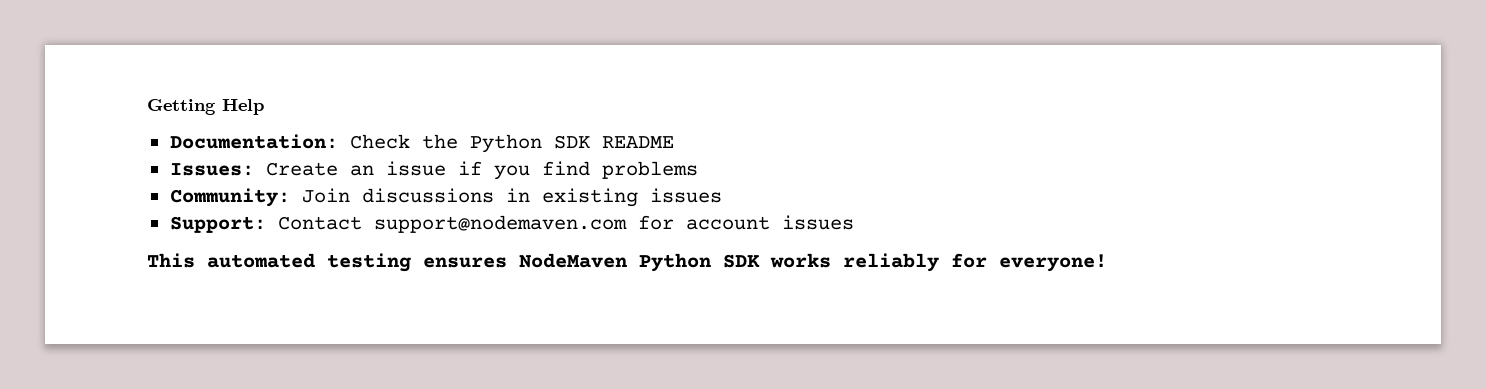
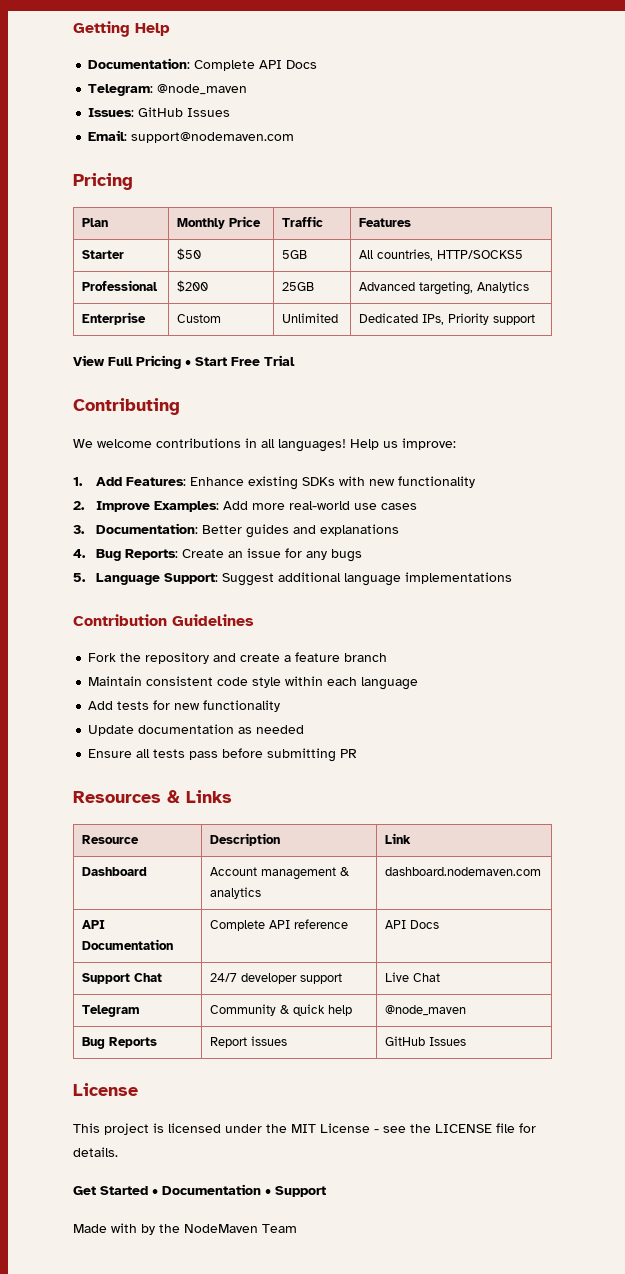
[349,134,674,153] [169,161,698,180] [169,188,722,207] [169,215,854,233] [147,253,1107,272] Check the Python SDK README // Issues: Create an issue if you find problems // Community: Join discussions in existing issues // Support: Contact support@nodemaven.com for account issues // This automated testing ensures NodeMaven Python SDK works reliably for everyone! -> [194,60,318,71] [88,84,248,96] [88,107,231,117] [88,130,295,143] [73,173,133,190] [81,218,108,227] [176,216,261,229] [281,216,323,227] [358,218,411,227] [81,250,124,259] [176,248,201,260] [281,250,307,259] [358,249,523,261] [81,280,158,291] [176,280,208,292] [281,282,314,291] [358,281,529,295] [81,312,146,325] [176,314,221,323] [281,313,338,323] [358,313,535,325] [73,355,295,369] [73,398,180,415] [73,438,456,452] [73,476,476,490] [73,501,418,512] [73,523,400,538] [73,548,363,562] [73,572,513,586] [73,614,254,626] [88,652,388,664] [88,676,419,690] [88,700,281,712] [88,724,305,736] [88,748,358,762] [73,790,232,803] [81,835,139,844] [209,833,280,846] [384,833,411,844] [81,867,147,876] [209,867,350,880] [209,887,261,899] [384,867,541,876] [81,920,105,929] [81,939,173,950] [209,919,348,931] [384,920,439,929] [81,973,162,984] [209,973,342,984] [384,972,440,982] [81,1005,140,1017] [209,1004,352,1016] [384,1005,466,1016] [81,1037,157,1049] [209,1036,287,1048] [384,1036,466,1046] [73,1083,138,1096] [73,1123,536,1135] [73,1147,118,1157] [73,1184,326,1197] [73,1223,297,1235] Complete API Docs // Telegram: @node_maven // Issues: GitHub Issues // Email: support@nodemaven.com // Pricing // Plan | Monthly Price | Traffic | Features // Starter | $50 | 5GB | All countries, HTTP/SOCKS5 // Professional | $200 | 25GB | Advanced targeting, Analytics // Enterprise | Custom | Unlimited | Dedicated IPs, Priority support // View Full Pricing • Start Free Trial // Contributing // We welcome contributions in all languages! Help us improve: // 1. Add Features: Enhance existing SDKs with new functionality // 2. Improve Examples: Add more real-world use cases // 3. Documentation: Better guides and explanations // 4. Bug Reports: Create an issue for any bugs // 5. Language Support: Suggest additional language implementations // Contribution Guidelines // Fork the repository and create a feature branch // Maintain consistent code style within each language // Add tests for new functionality // Update documentation as needed // Ensure all tests pass before submitting PR // Resources & Links // Resource | Description | Link // Dashboard | Account management & analytics | dashboard.nodemaven.com // API Documentation | Complete API reference | API Docs // Support Chat | 24/7 developer support | Live Chat // Telegram | Community & quick help | @node_maven // Bug Reports | Report issues | GitHub Issues // License // This project is licensed under the MIT License - see the LICENSE file for details. // Get Started • Documentation • Support // Made with by the NodeMaven Team

